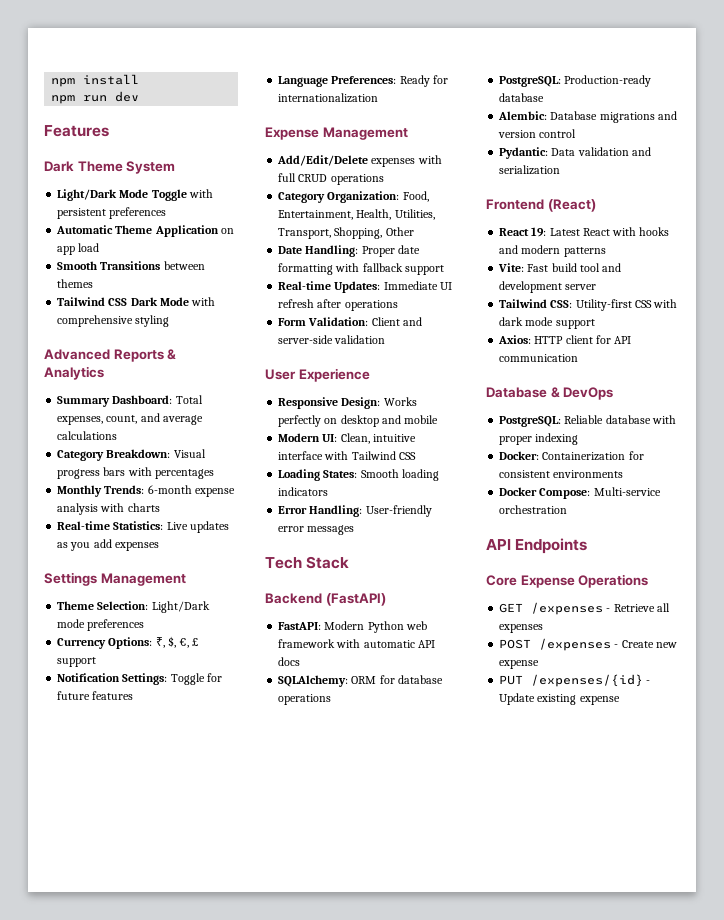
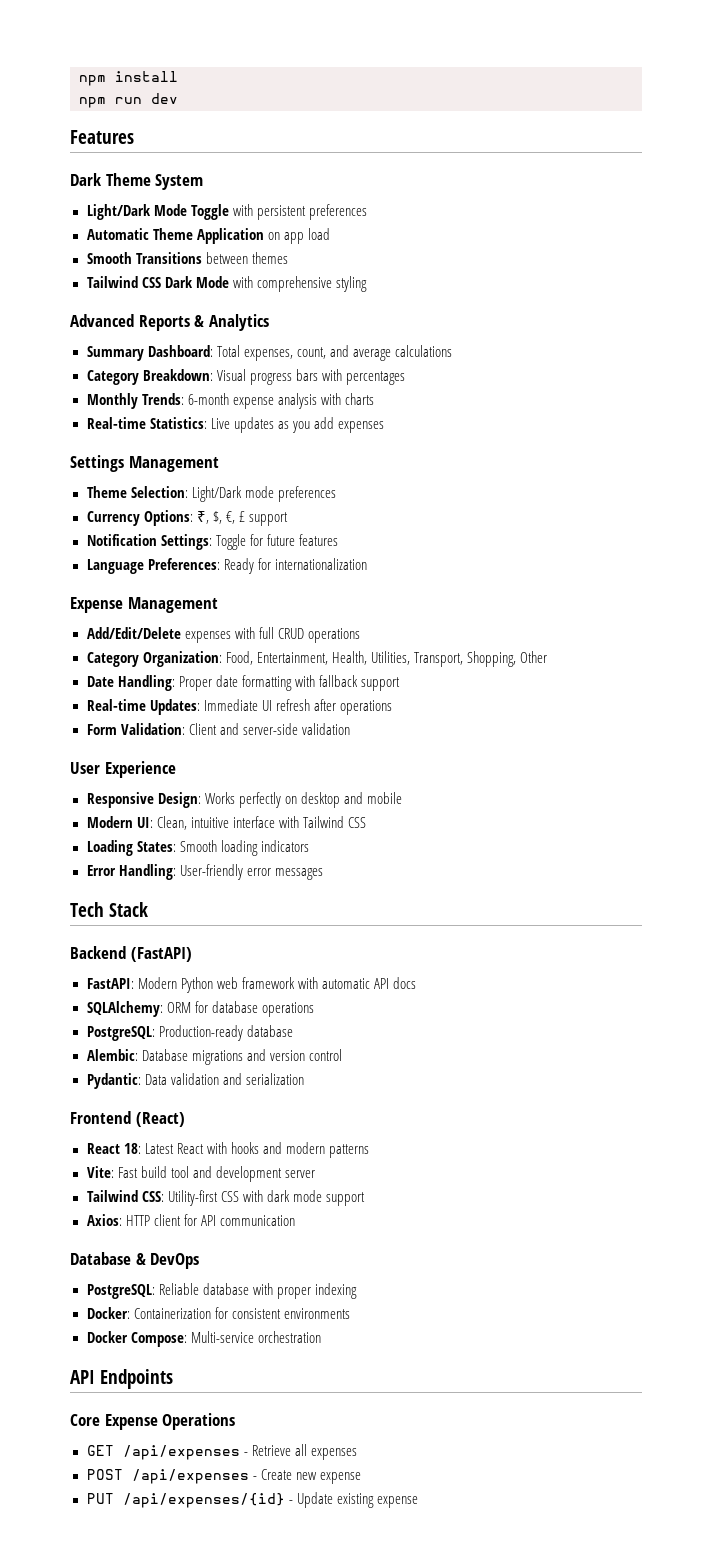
[531,227,547,237] 19: -> [123,1143,141,1154] 18:
[531,602,604,615] /expenses -> [122,1445,240,1460] /api/expenses
[539,638,612,651] /expenses -> [131,1469,249,1484] /api/expenses
[531,674,644,687] /expenses/{id} -> [122,1493,285,1508] /api/expenses/{id}

